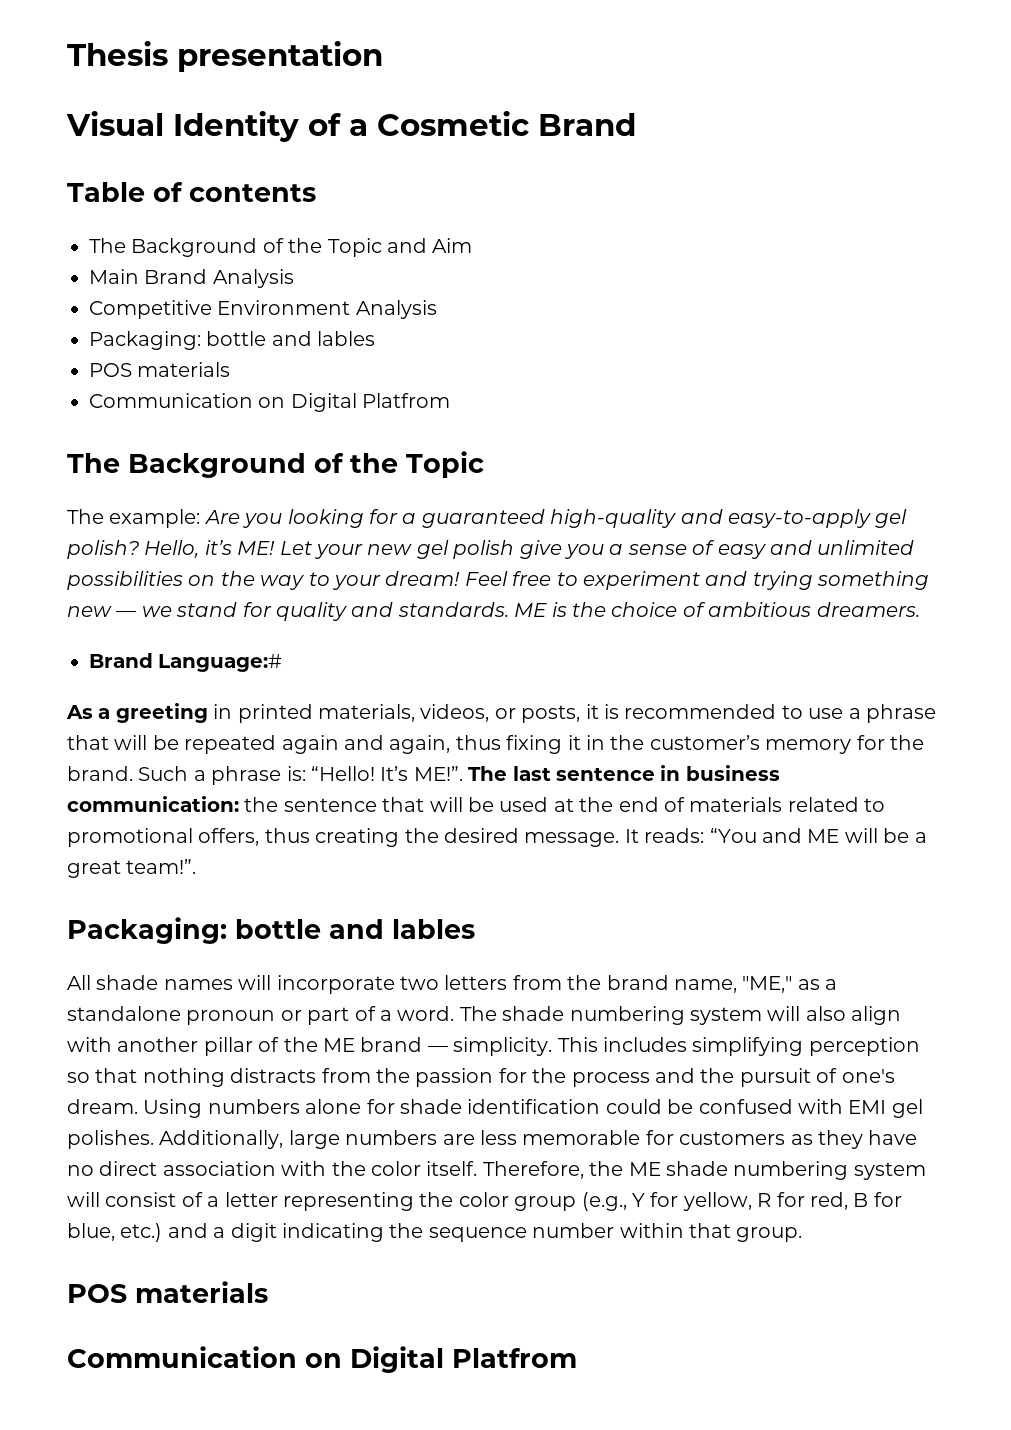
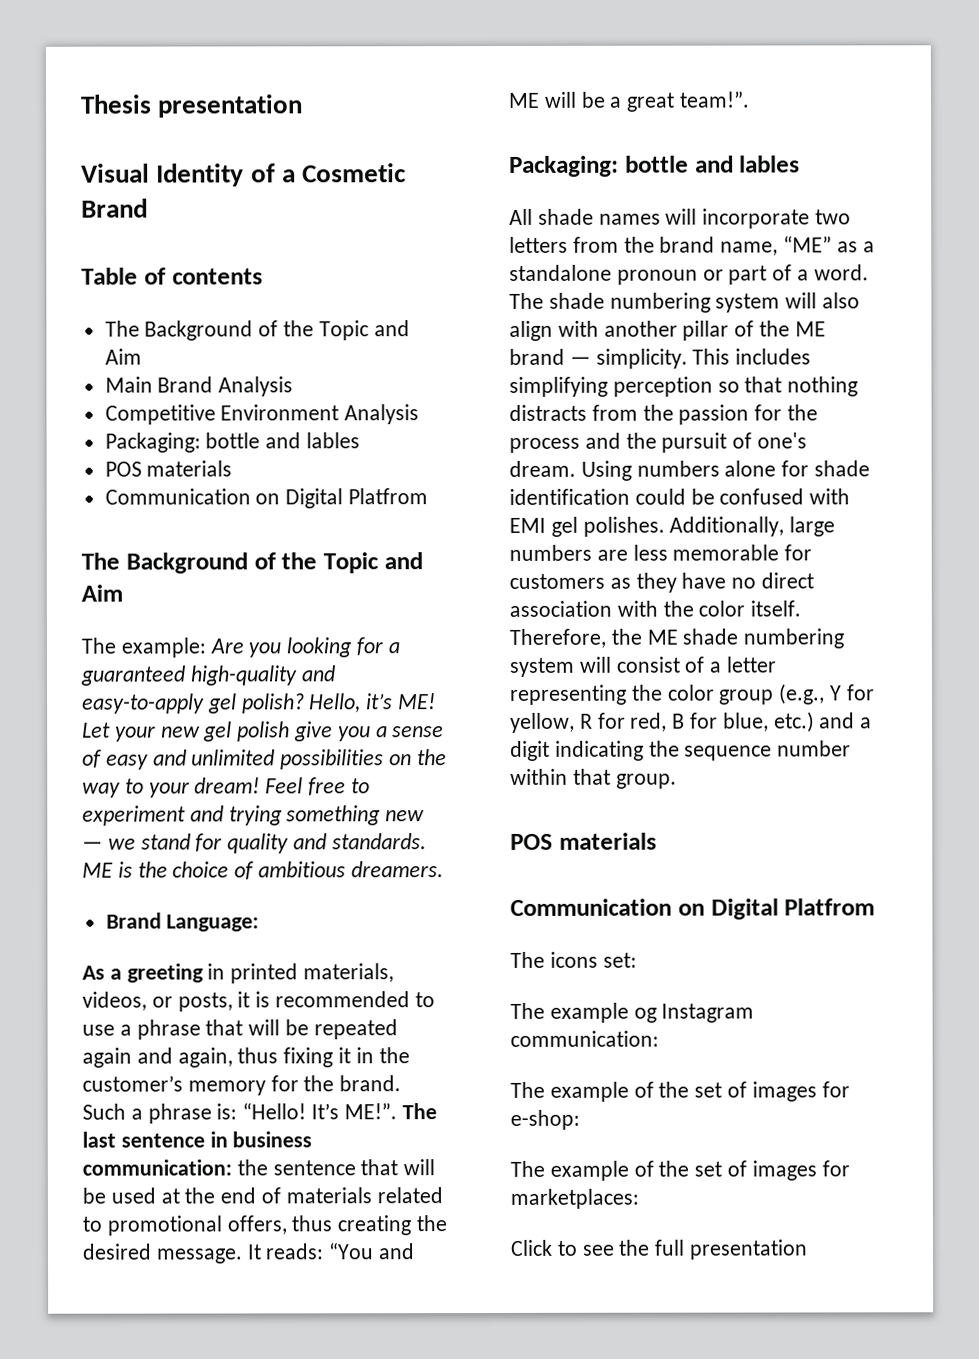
(484, 464) none -> [383,552,423,570] [81,584,123,602] and Aim
[158,654,283,672] Language:# -> [166,914,260,932] Language:
[742,976,793,993] "ME," -> [783,235,833,253] “ME”
(577, 1358) none -> [510,951,637,968] [510,1002,755,1023] [510,1030,659,1047] [510,1081,850,1102] [510,1109,580,1130] [510,1160,850,1181] [510,1188,639,1209] [510,1239,809,1260] // The icons set: // The example og Instagram communication: // The example of the set of images for e-shop: // The example of the set of images for marketplaces: // Click to see the full presentation

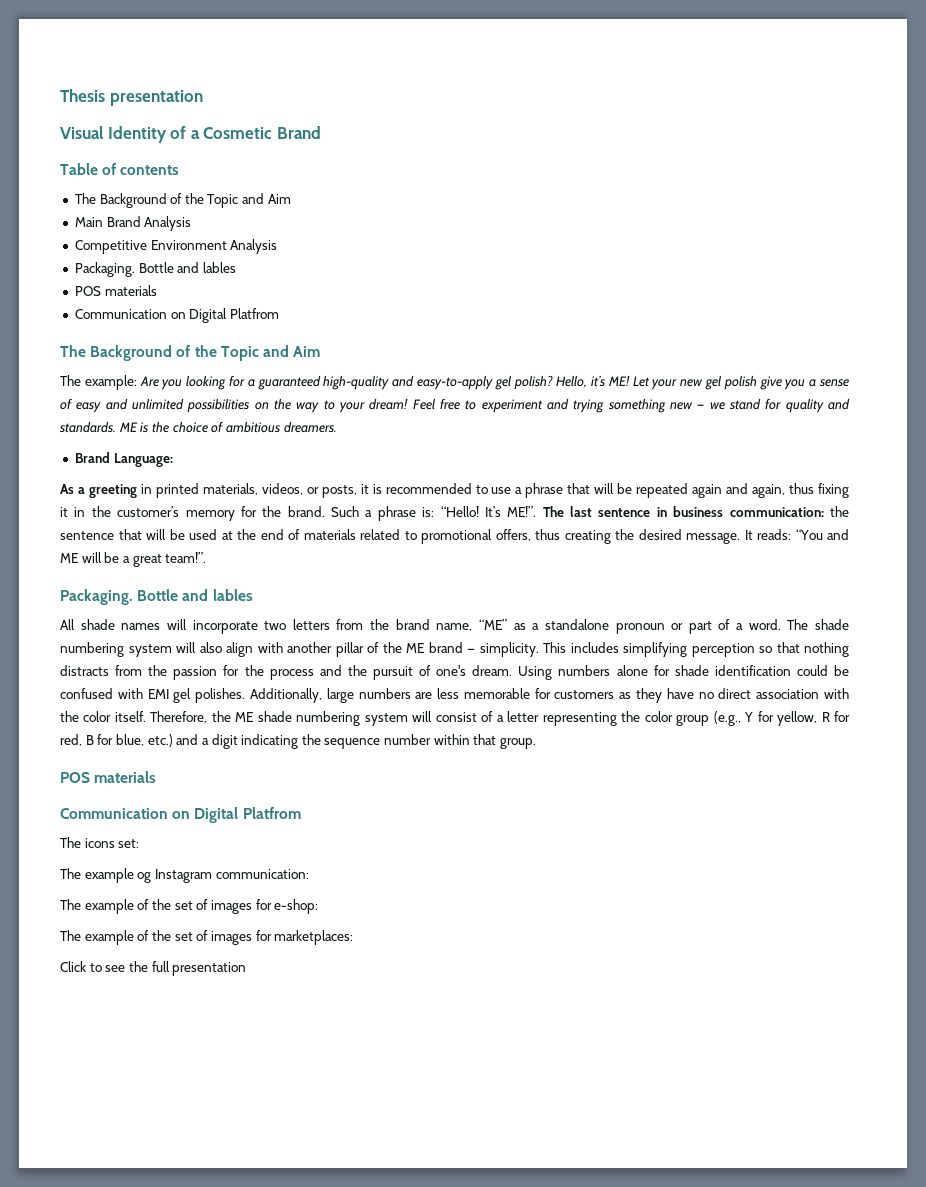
[104,432,261,453] Packaging: bottle -> [74,262,174,277] Packaging. Bottle
[509,155,689,177] Packaging: bottle -> [60,589,179,605] Packaging. Bottle

